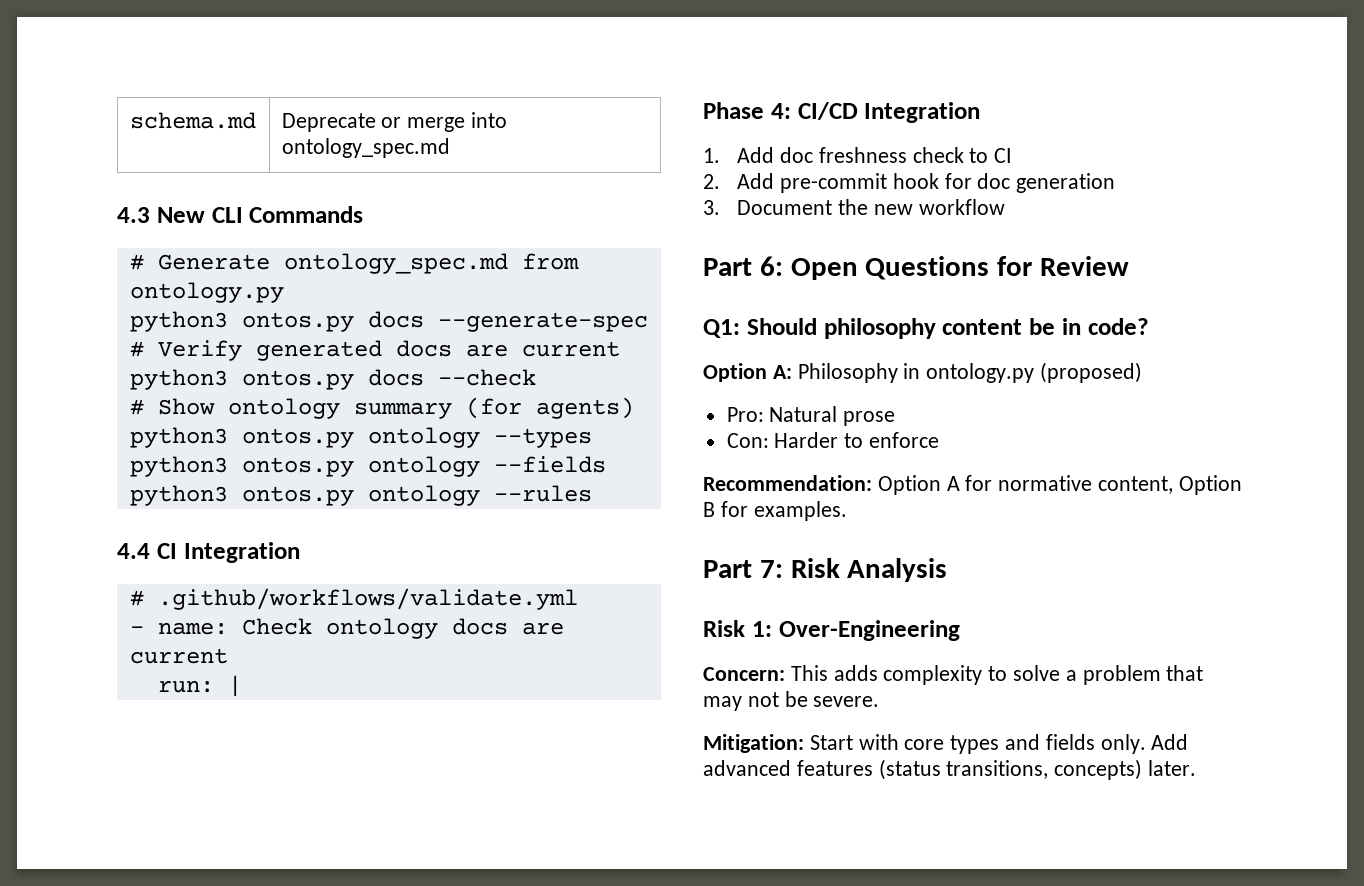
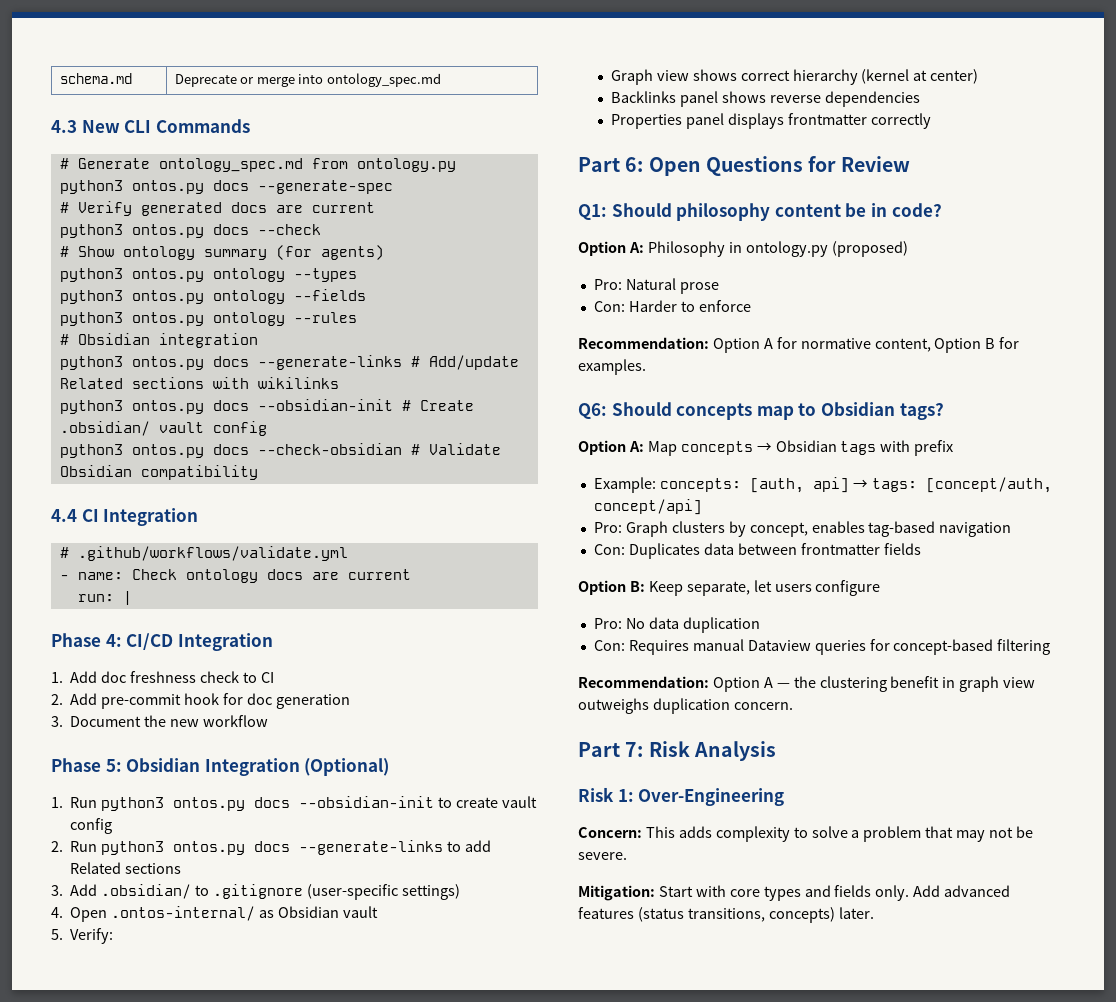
(592, 493) none -> [59,333,258,348] [59,355,519,370] [59,377,339,389] [59,399,474,414] [59,421,267,436] [59,443,501,458] [59,465,258,480] // # Obsidian integration // python3 ontos.py docs --generate-links # Add/update Related sections with wikilinks // python3 ontos.py docs --obsidian-init # Create .obsidian/ vault config // python3 ontos.py docs --check-obsidian # Validate Obsidian compatibility
(1005, 207) none -> [51,758,390,776] [51,796,537,811] [70,818,113,834] [51,840,491,855] [70,862,182,874] [51,884,460,900] [51,906,378,922] [51,928,114,944] [610,69,979,85] [610,91,920,107] [610,113,931,129] // Phase 5: Obsidian Integration (Optional) // 1. Run python3 ontos.py docs --obsidian-init to create vault config // 2. Run python3 ontos.py docs --generate-links to add Related sections // 3. Add .obsidian/ to .gitignore (user-specific settings) // 4. Open .ontos-internal/ as Obsidian vault // 5. Verify: // Graph view shows correct hierarchy (kernel at center) // Backlinks panel shows reverse dependencies // Properties panel displays frontmatter correctly
(847, 511) none -> [578,402,944,420] [578,440,954,456] [593,477,1052,493] [593,499,702,515] [593,521,1012,537] [593,543,921,559] [578,580,881,596] [593,617,760,633] [593,639,1051,655] [578,676,1036,692] [578,698,793,714] // Q6: Should concepts map to Obsidian tags? // Option A: Map concepts → Obsidian tags with prefix // Example: concepts: [auth, api] → tags: [concept/auth, concept/api] // Pro: Graph clusters by concept, enables tag-based navigation // Con: Duplicates data between frontmatter fields // Option B: Keep separate, let users configure // Pro: No data duplication // Con: Requires manual Dataview queries for concept-based filtering // Recommendation: Option A — the clustering benefit in graph view outweighs duplication concern.

